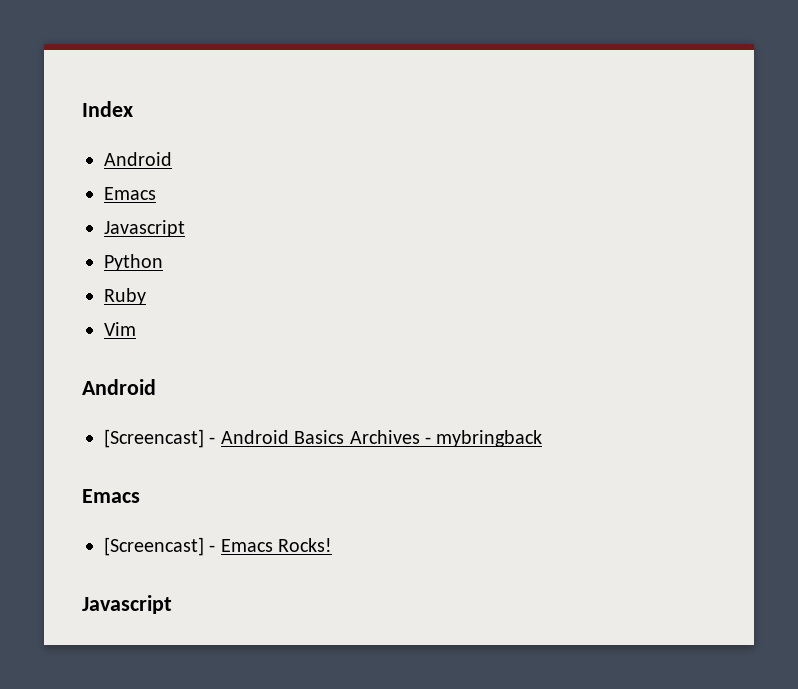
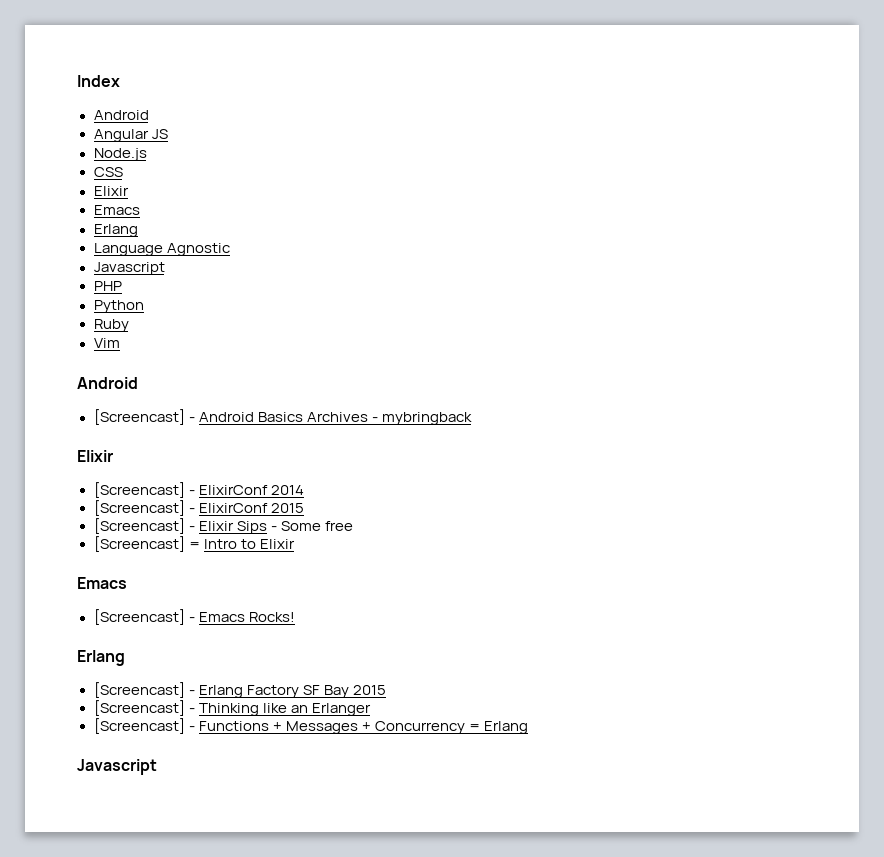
[104,187,156,200] [104,220,185,237] Emacs // Javascript -> [93,129,168,142] [93,148,147,161] [93,167,123,177] [93,186,129,196] [93,205,140,215] [93,224,138,237] [93,243,230,256] [93,262,165,275] [93,281,122,291] Angular JS // Node.js // CSS // Elixir // Emacs // Erlang // Language Agnostic // Javascript // PHP
(543, 438) none -> [77,450,113,462] [93,482,304,498] [93,500,304,516] [93,518,353,534] [93,536,295,552] // Elixir // [Screencast] - ElixirConf 2014 // [Screencast] - ElixirConf 2015 // [Screencast] - Elixir Sips - Some free // [Screencast] = Intro to Elixir
(333, 545) none -> [77,650,125,666] [93,682,386,698] [93,700,371,716] [93,718,528,734] // Erlang // [Screencast] - Erlang Factory SF Bay 2015 // [Screencast] - Thinking like an Erlanger // [Screencast] - Functions + Messages + Concurrency = Erlang

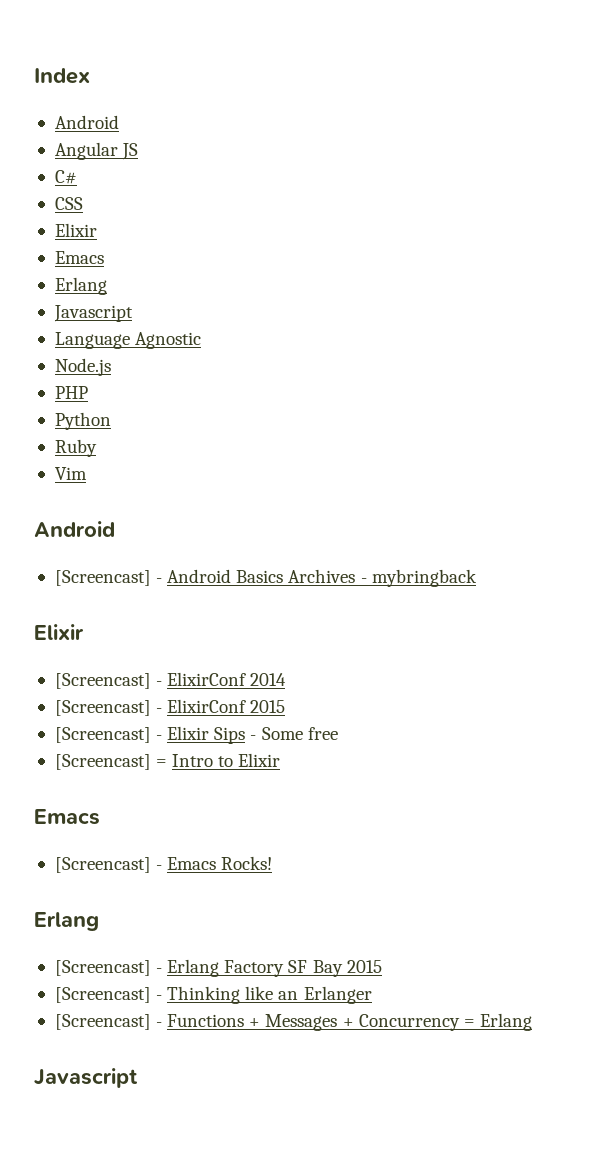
[93,148,147,161] Node.js -> [54,170,77,184] C#
(138, 230) none -> [53,305,133,322] // Javascript
[93,262,165,275] Javascript -> [54,358,111,376] Node.js

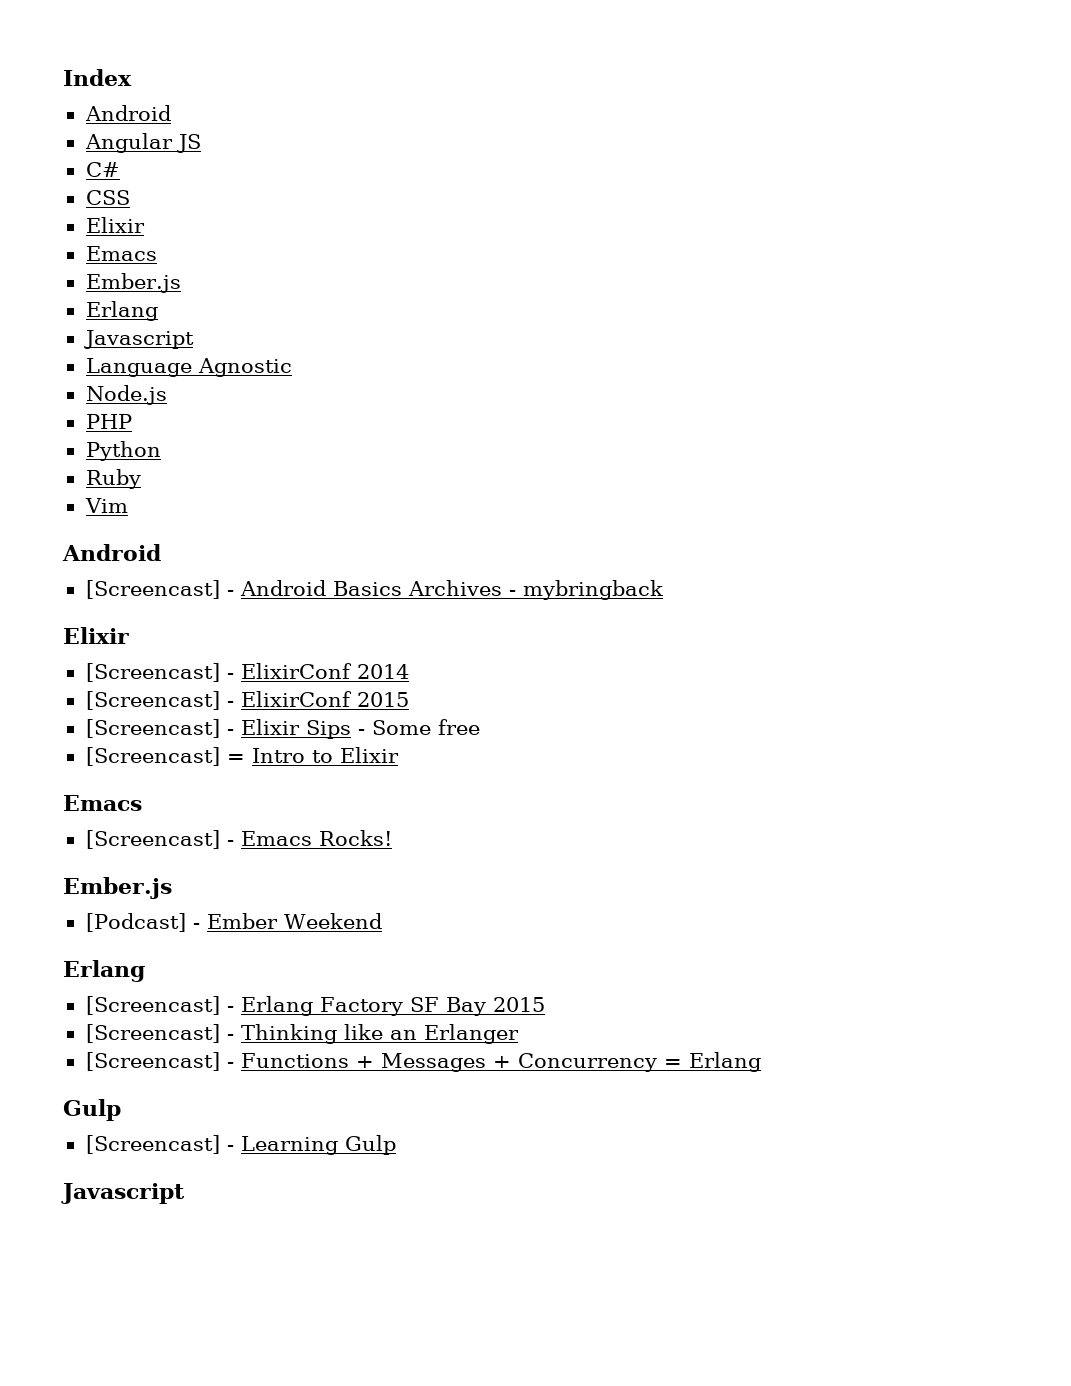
(104, 257) none -> [85,273,181,293] // Ember.js
(273, 863) none -> [63,877,172,899] [85,913,382,932] // Ember.js // [Podcast] - Ember Weekend
(532, 1022) none -> [63,1099,121,1121] [85,1135,396,1155] // Gulp // [Screencast] - Learning Gulp

